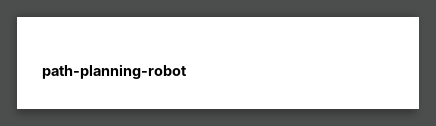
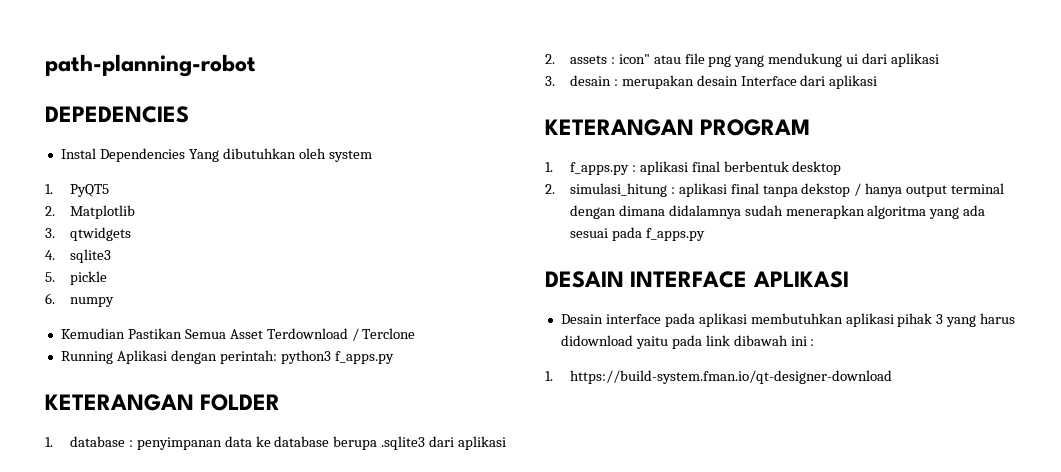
(187, 71) none -> [45,106,189,123] [60,148,372,162] [45,184,109,197] [45,205,135,219] [45,227,131,241] [45,249,111,263] [45,271,107,285] [45,293,114,307] [60,328,416,341] [60,350,394,364] [45,394,281,411] [45,436,507,450] [545,53,940,67] [545,75,878,89] [545,119,811,136] [545,161,842,175] [545,183,1005,197] [569,205,986,219] [569,227,705,241] [545,271,849,288] [560,313,1016,327] [560,335,815,349] [545,370,892,384] // DEPEDENCIES // Instal Dependencies Yang dibutuhkan oleh system // 1. PyQT5 // 2. Matplotlib // 3. qtwidgets // 4. sqlite3 // 5. pickle // 6. numpy // Kemudian Pastikan Semua Asset Terdownload / Terclone // Running Aplikasi dengan perintah: python3 f_apps.py // KETERANGAN FOLDER // 1. database : penyimpanan data ke database berupa .sqlite3 dari aplikasi // 2. assets : icon" atau file png yang mendukung ui dari aplikasi // 3. desain : merupakan desain Interface dari aplikasi // KETERANGAN PROGRAM // 1. f_apps.py : aplikasi final berbentuk desktop // 2. simulasi_hitung : aplikasi final tanpa dekstop / hanya output terminal dengan dimana didalamnya sudah menerapkan algoritma yang ada sesuai pada f_apps.py // DESAIN INTERFACE APLIKASI // Desain interface pada aplikasi membutuhkan aplikasi pihak 3 yang harus didownload yaitu pada link dibawah ini : // 1. https://build-system.fman.io/qt-designer-download

